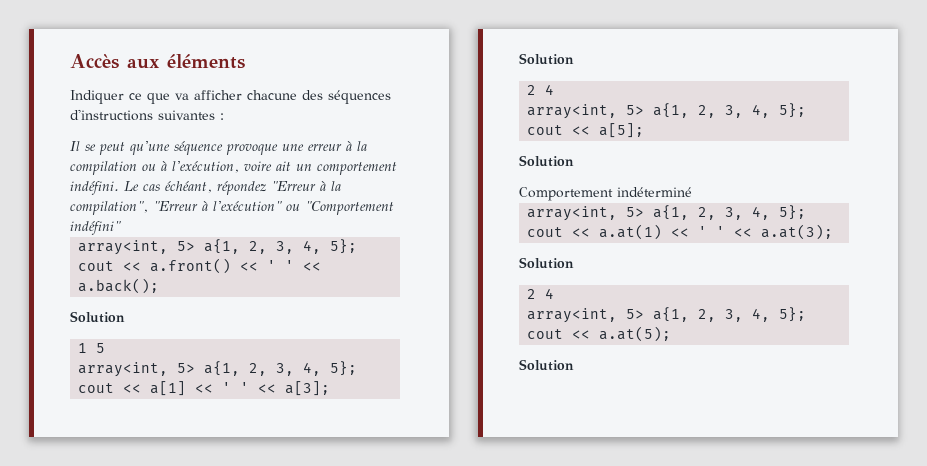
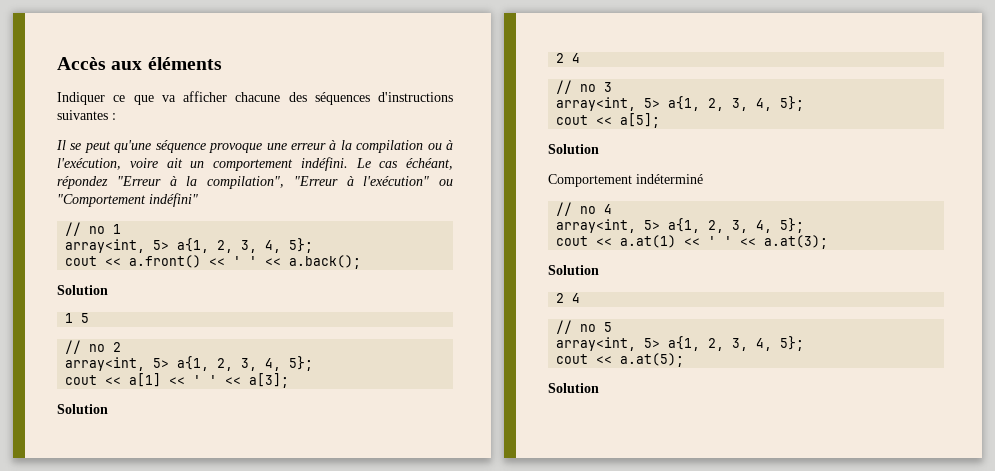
(121, 228) none -> [65,222,122,236] // // no 1
(106, 348) none -> [65,340,122,354] // // no 2
(555, 89) none -> [556,80,613,94] // // no 3
(692, 192) none -> [556,202,613,216] // // no 4
(555, 293) none -> [556,320,613,334] // // no 5

